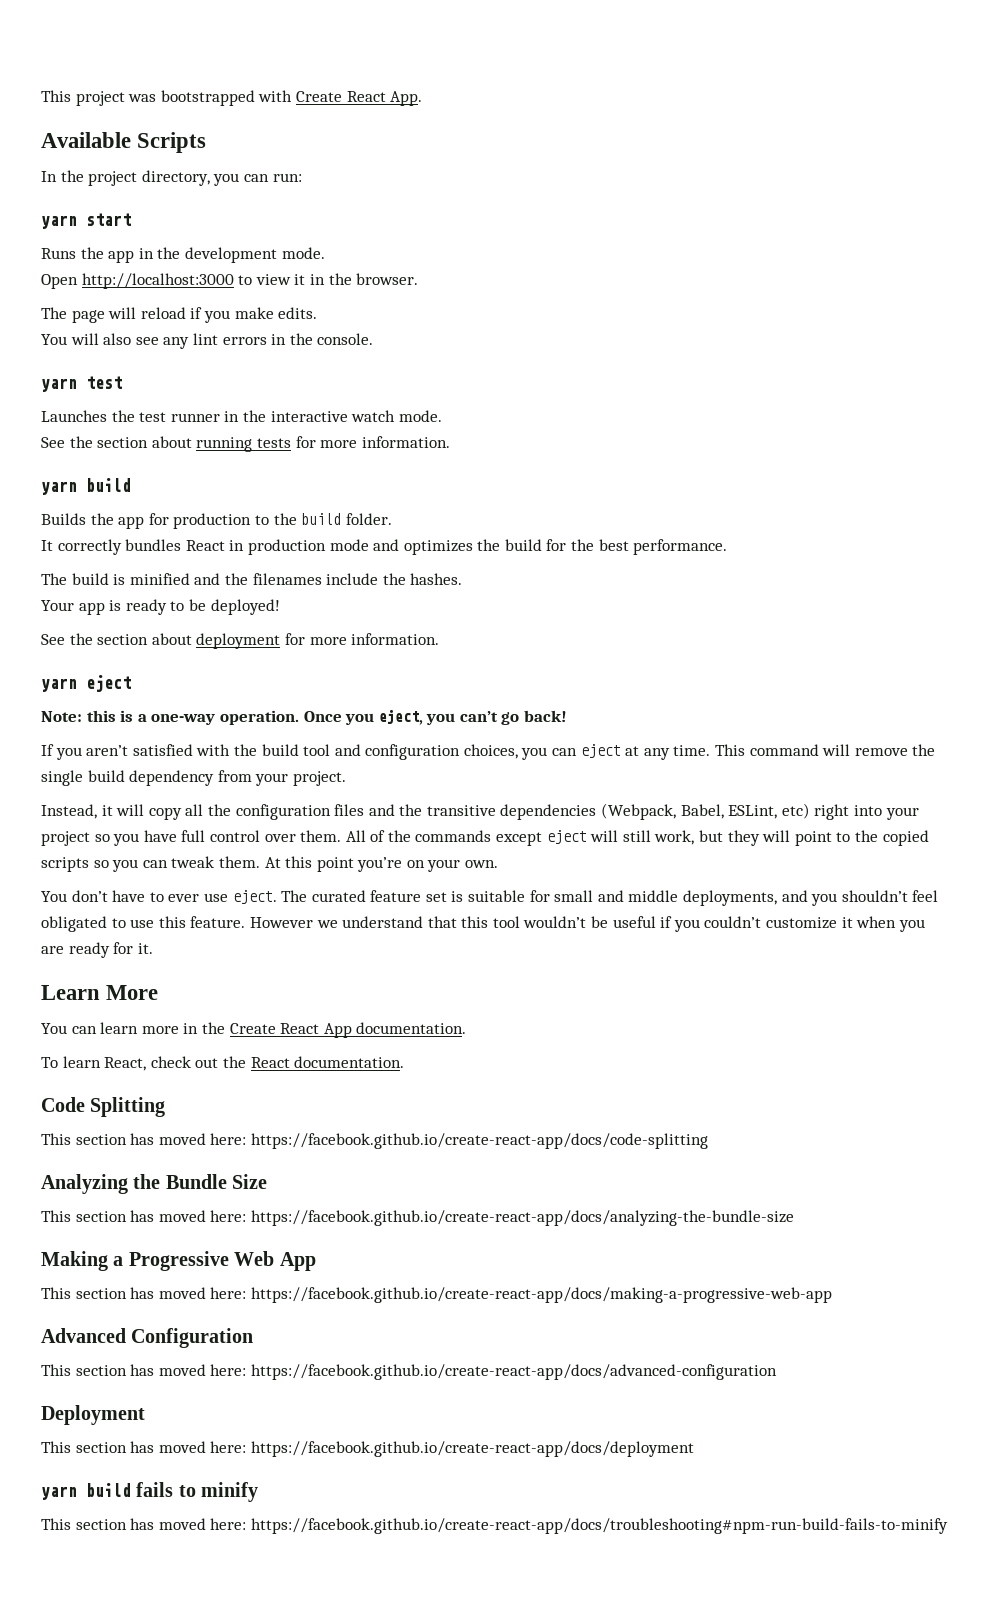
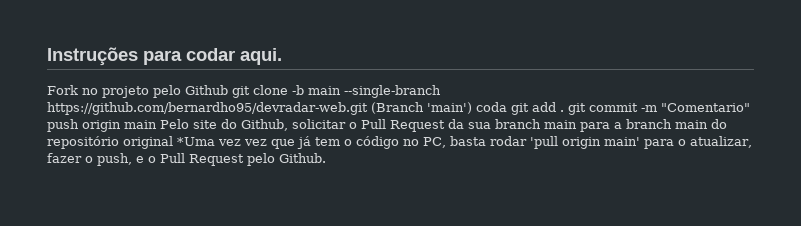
[41,90,423,106] [41,132,207,153] [41,170,302,186] [41,213,131,229] [41,247,325,263] [41,273,419,289] [41,307,318,323] [41,333,374,349] [41,376,122,392] [41,410,442,422] [41,436,450,452] [41,478,131,495] [41,513,392,529] [41,539,728,555] [41,573,463,585] [41,599,280,615] [41,633,440,649] [41,675,131,692] [41,709,568,725] [41,744,936,760] [41,770,346,786] [41,803,919,820] [41,830,929,846] [41,856,499,872] [41,890,939,906] [41,916,925,932] [41,942,153,958] [41,985,159,1000] [41,1022,467,1038] [41,1056,405,1071] [41,1097,166,1117] [41,1133,708,1149] [41,1174,268,1194] [41,1210,794,1226] [41,1251,316,1271] [41,1287,832,1303] [41,1328,254,1348] [41,1364,777,1380] [41,1405,145,1425] [41,1441,694,1457] [41,1482,259,1502] [41,1518,948,1534] This project was bootstrapped with Create React App. // Available Scripts // In the project directory, you can run: // yarn start // Runs the app in the development mode. // Open http://localhost:3000 to view it in the browser. // The page will reload if you make edits. // You will also see any lint errors in the console. // yarn test // Launches the test runner in the interactive watch mode. // See the section about running tests for more information. // yarn build // Builds the app for production to the build folder. // It correctly bundles React in production mode and optimizes the build for the best performance. // The build is minified and the filenames include the hashes. // Your app is ready to be deployed! // See the section about deployment for more information. // yarn eject // Note: this is a one-way operation. Once you eject, you can’t go back! // If you aren’t satisfied with the build tool and configuration choices, you can eject at any time. This command will remove the single build dependency from your project. // Instead, it will copy all the configuration files and the transitive dependencies (Webpack, Babel, ESLint, etc) right into your project so you have full control over them. All of the commands except eject will still work, but they will point to the copied scripts so you can tweak them. At this point you’re on your own. // You don’t have to ever use eject. The curated feature set is suitable for small and middle deployments, and you shouldn’t feel obligated to use this feature. However we understand that this tool wouldn’t be useful if you couldn’t customize it when you are ready for it. // Learn More // You can learn more in the Create React App documentation. // To learn React, check out the React documentation. // Code Splitting // This section has moved here: https://facebook.github.io/create-react-app/docs/code-splitting // Analyzing the Bundle Size // This section has moved here: https://facebook.github.io/create-react-app/docs/analyzing-the-bundle-size // Making a Progressive Web App // This section has moved here: https://facebook.github.io/create-react-app/docs/making-a-progressive-web-app // Advanced Configuration // This section has moved here: https://facebook.github.io/create-react-app/docs/advanced-configuration // Deployment // This section has moved here: https://facebook.github.io/create-react-app/docs/deployment // yarn build fails to minify // This section has moved here: https://facebook.github.io/create-react-app/docs/troubleshooting#npm-run-build-fails-to-minify -> [47,47,282,66] [47,85,441,98] [47,102,750,115] [47,119,727,132] [47,136,752,149] [47,153,326,166] Instruções para codar aqui. // Fork no projeto pelo Github git clone -b main --single-branch https://github.com/bernardho95/devradar-web.git (Branch 'main') coda git add . git commit -m "Comentario" push origin main Pelo site do Github, solicitar o Pull Request da sua branch main para a branch main do repositório original *Uma vez vez que já tem o código no PC, basta rodar 'pull origin main' para o atualizar, fazer o push, e o Pull Request pelo Github.

